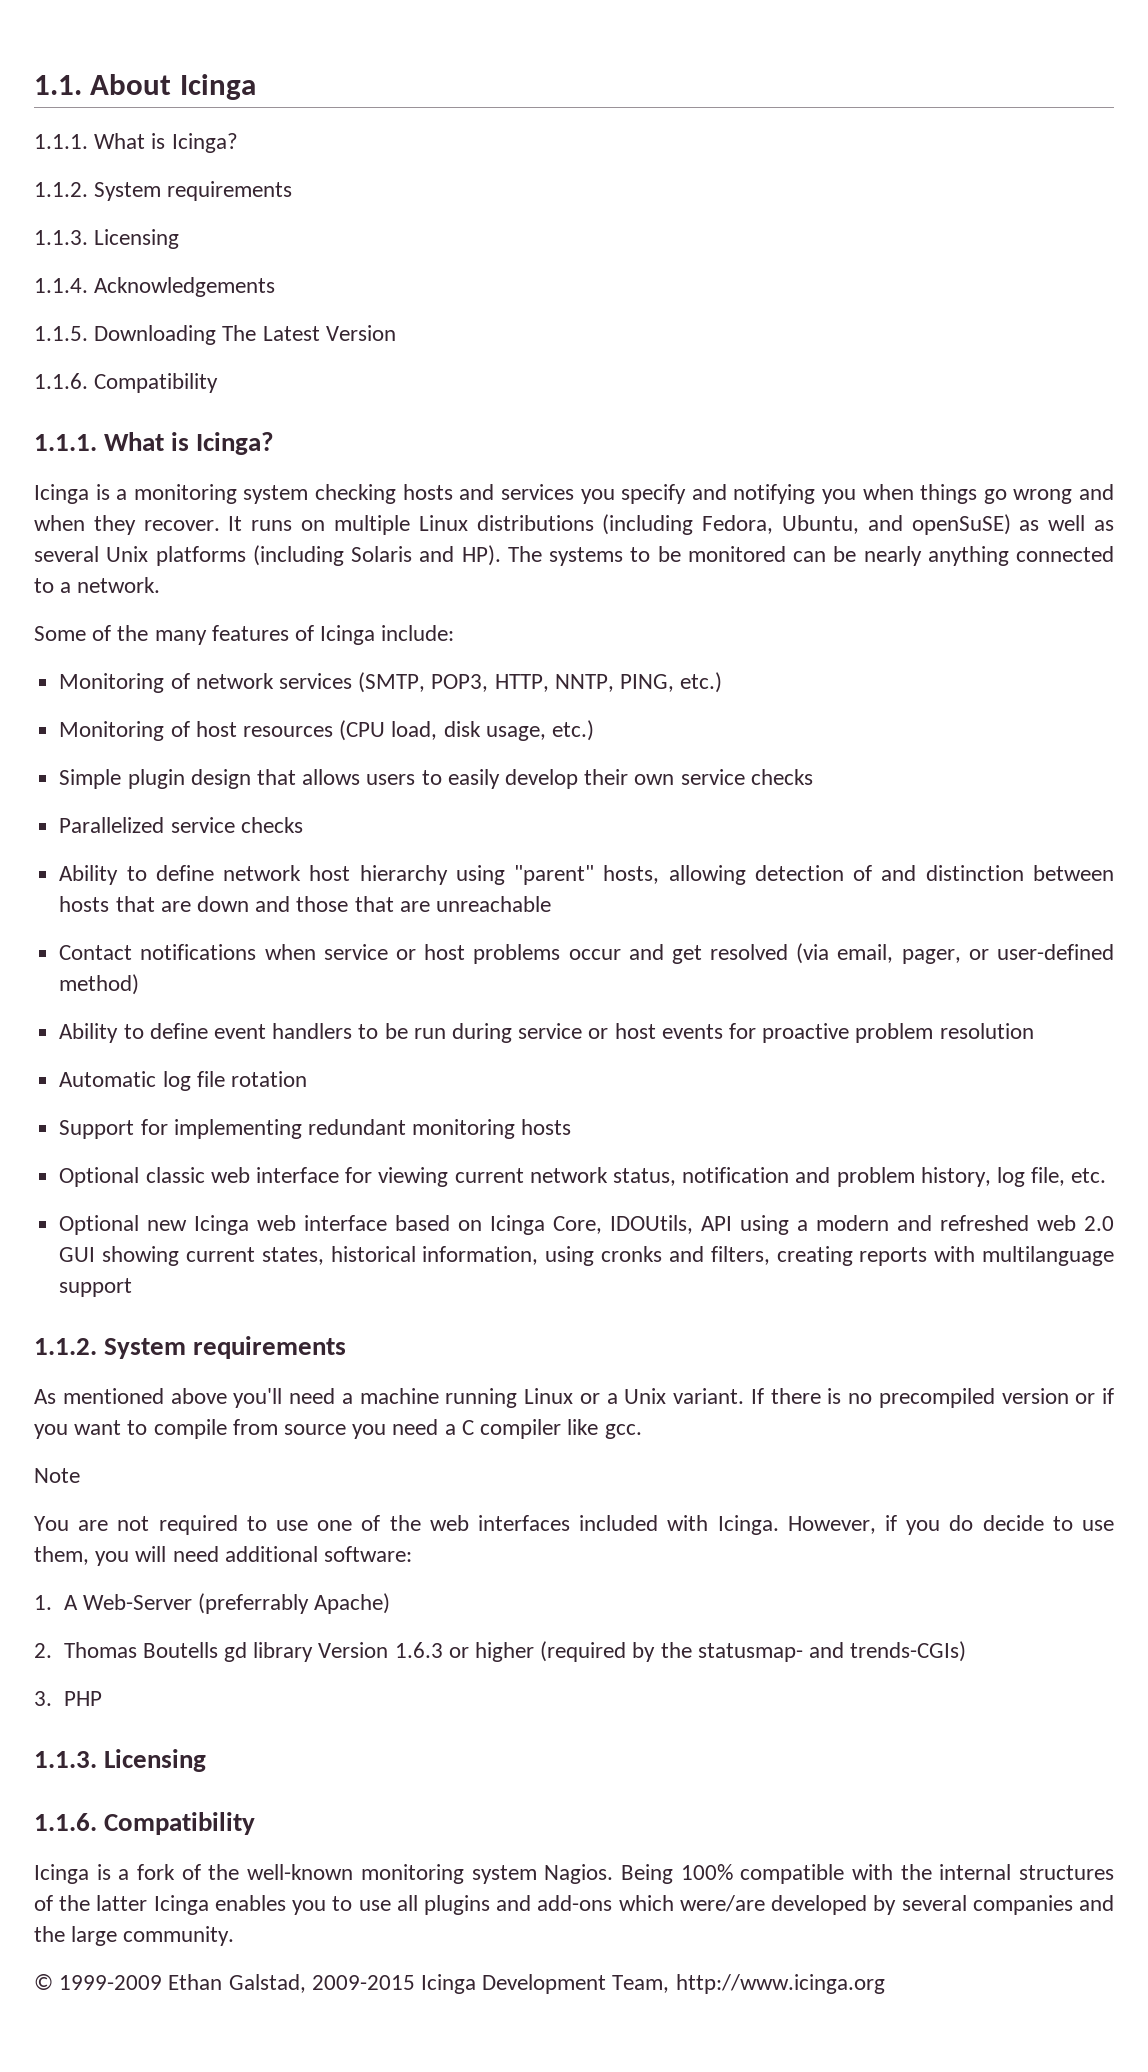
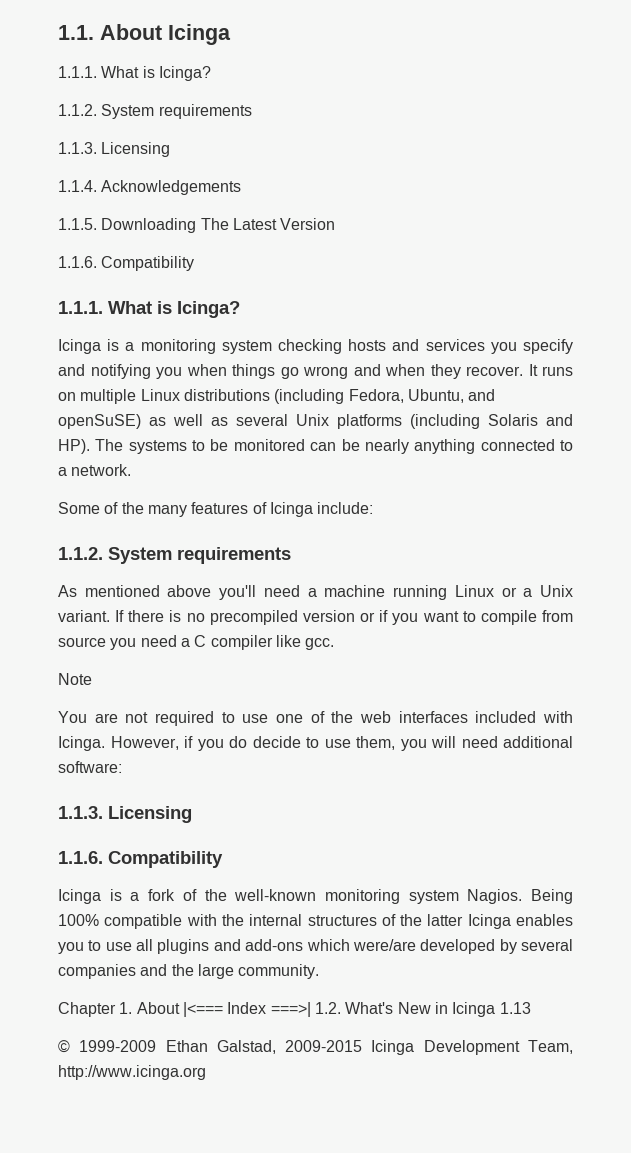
[59,672,723,693] [59,720,594,741] [59,769,813,789] [59,817,303,833] [59,865,1115,885] [59,896,551,912] [59,943,1114,964] [59,974,140,995] [59,1023,1034,1043] [59,1071,307,1091] [59,1119,572,1139] [59,1167,1107,1187] [59,1215,1115,1235] [59,1246,1114,1266] [59,1278,133,1297] // Monitoring of network services (SMTP, POP3, HTTP, NNTP, PING, etc.) // Monitoring of host resources (CPU load, disk usage, etc.) // Simple plugin design that allows users to easily develop their own service checks // Parallelized service checks // Ability to define network host hierarchy using "parent" hosts, allowing detection of and distinction between hosts that are down and those that are unreachable // Contact notifications when service or host problems occur and get resolved (via email, pager, or user-defined method) // Ability to define event handlers to be run during service or host events for proactive problem resolution // Automatic log file rotation // Support for implementing redundant monitoring hosts // Optional classic web interface for viewing current network status, notification and problem history, log file, etc. // Optional new Icinga web interface based on Icinga Core, IDOUtils, API using a modern and refreshed web 2.0 GUI showing current states, historical information, using cronks and filters, creating reports with multilanguage support -> (374, 508) none
[34,1593,391,1614] [34,1641,967,1662] [34,1691,102,1706] // 1. A Web-Server (preferrably Apache) // 2. Thomas Boutells gd library Version 1.6.3 or higher (required by the statusmap- and trends-CGIs) // 3. PHP -> (122, 767) none
(235, 1936) none -> [58,1002,531,1017] // Chapter 1. About |<=== Index ===>| 1.2. What's New in Icinga 1.13

